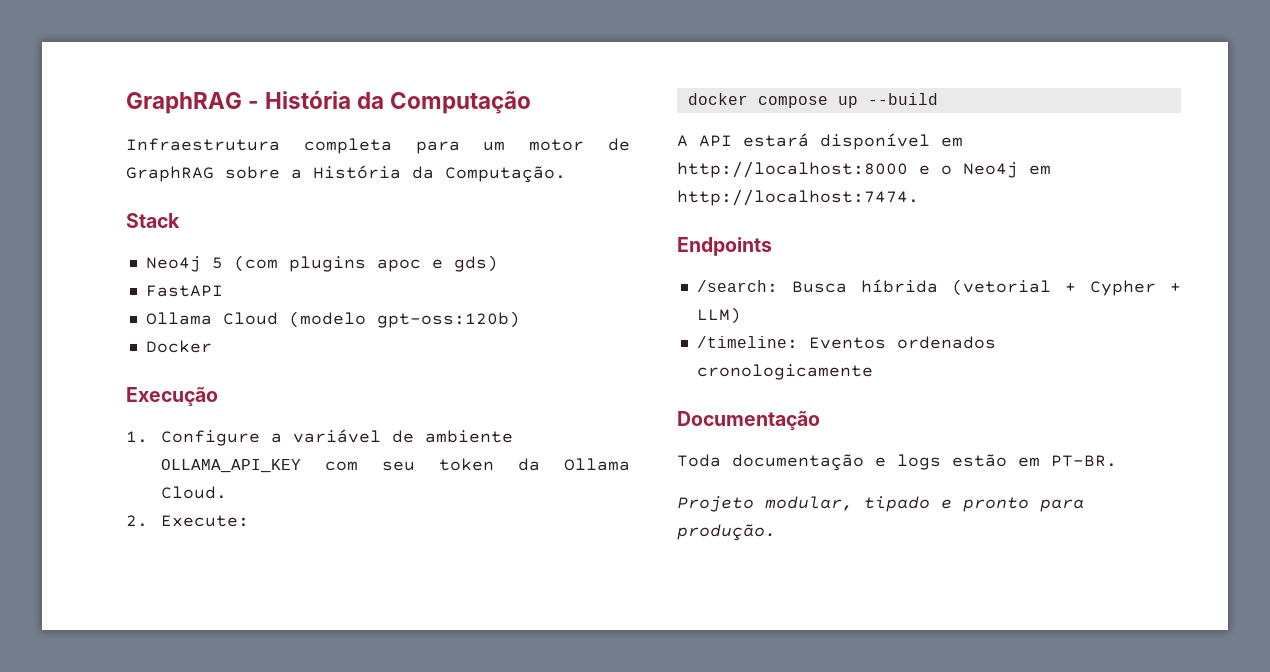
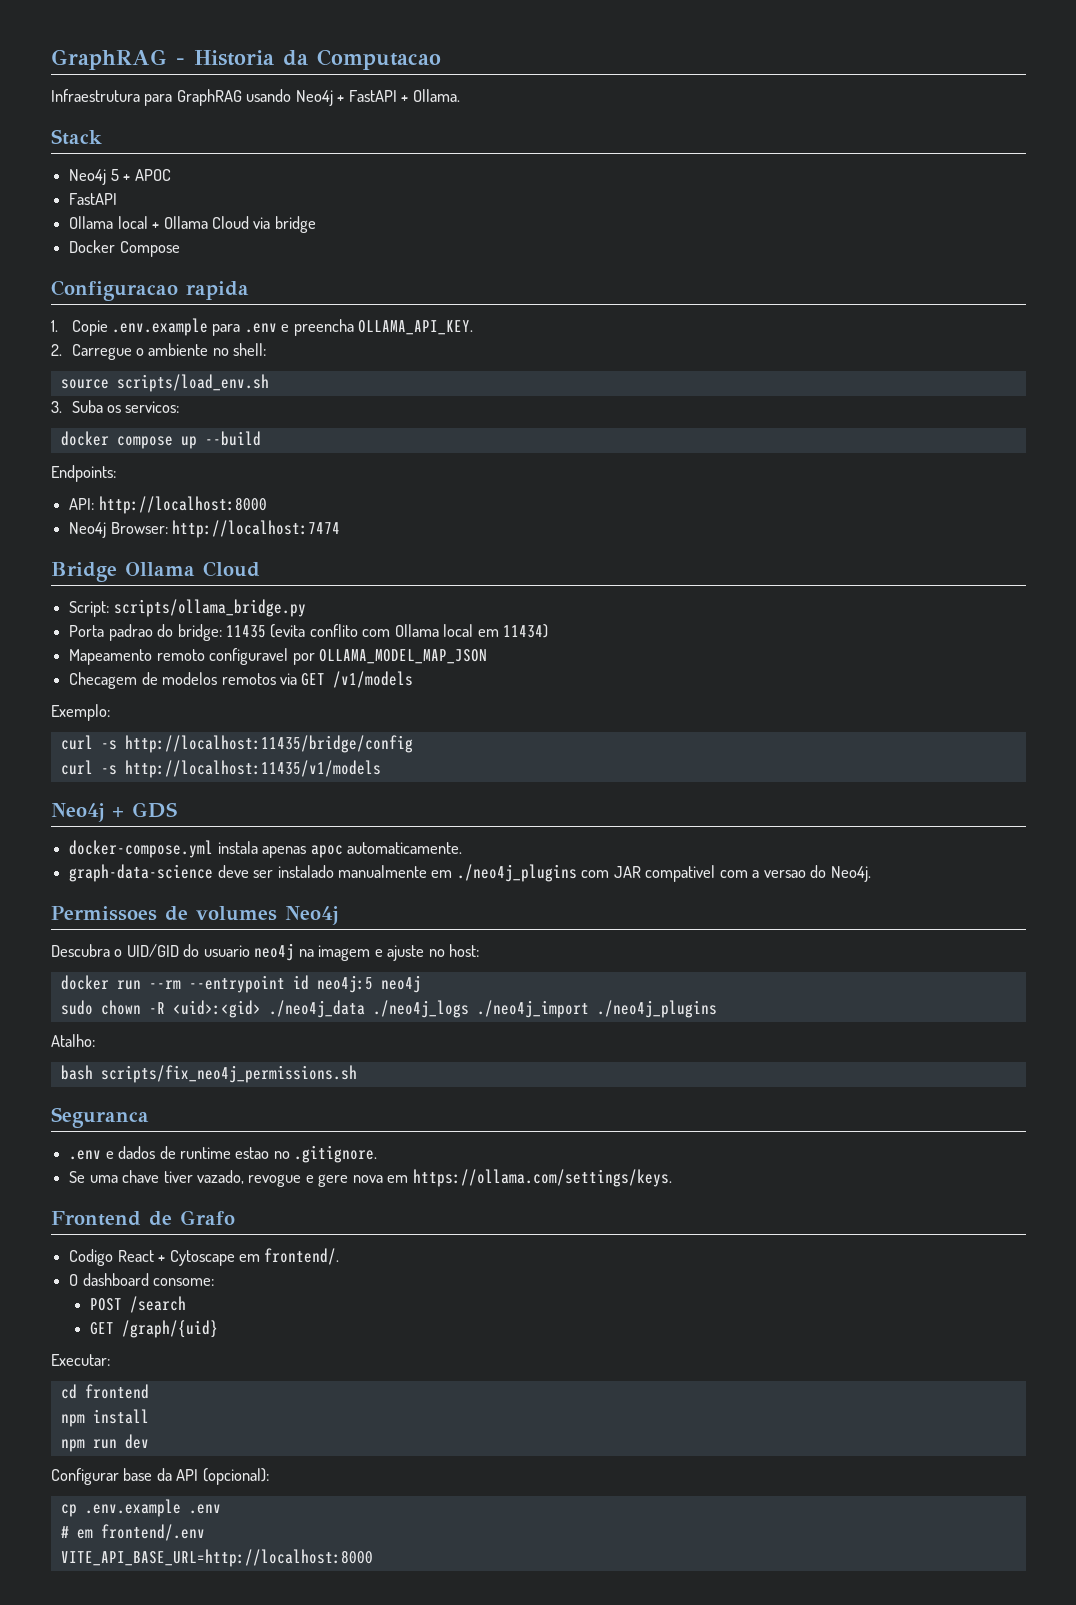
[265,91,532,114] [126,138,630,154] [126,165,566,183] [126,213,180,228] [145,255,498,272] [145,285,223,297] [145,311,520,328] [145,340,212,353] [126,387,218,406] [126,429,514,446] [161,458,630,473] [161,486,228,499] [126,515,250,527] [687,93,938,108] [677,133,963,150] [677,161,1051,178] [677,189,919,206] [677,237,772,256] [696,279,1181,296] [696,307,741,324] [696,336,996,349] [696,364,873,380] [677,411,820,430] [677,454,1117,471] [677,496,1084,512] [677,524,776,541] História da Computação // Infraestrutura completa para um motor de GraphRAG sobre a História da Computação. // Stack // Neo4j 5 (com plugins apoc e gds) // FastAPI // Ollama Cloud (modelo gpt-oss:120b) // Docker // Execução // 1. Configure a variável de ambiente OLLAMA_API_KEY com seu token da Ollama Cloud. // 2. Execute: // docker compose up --build // A API estará disponível em http://localhost:8000 e o Neo4j em http://localhost:7474. // Endpoints // /search: Busca híbrida (vetorial + Cypher + LLM) // /timeline: Eventos ordenados cronologicamente // Documentação // Toda documentação e logs estão em PT-BR. // Projeto modular, tipado e pronto para produção. -> [194,49,441,70] [51,89,460,106] [51,129,102,145] [69,169,171,185] [69,193,118,205] [69,216,316,233] [69,240,180,257] [51,280,249,301] [51,318,474,336] [51,343,267,360] [60,374,269,392] [51,400,180,413] [60,431,261,449] [51,465,116,482] [69,496,267,514] [69,520,341,538] [51,561,260,582] [69,599,306,617] [69,624,549,641] [69,648,487,665] [69,671,414,689] [51,704,110,721] [60,735,413,753] [60,760,381,778] [51,802,177,822] [69,840,462,858] [69,864,871,882] [51,906,338,925] [51,943,480,961] [60,975,421,993] [60,1000,717,1018] [51,1034,95,1047] [60,1065,357,1083] [51,1107,149,1128] [69,1145,378,1163] [69,1169,672,1187] [51,1210,235,1226] [69,1248,340,1266] [69,1273,215,1286] [89,1296,186,1313] [89,1320,218,1338] [51,1354,110,1366] [60,1384,149,1399] [60,1409,149,1427] [60,1434,149,1452] [51,1468,269,1485] [60,1499,221,1517] [60,1524,205,1541] [60,1549,373,1567] Historia da Computacao // Infraestrutura para GraphRAG usando Neo4j + FastAPI + Ollama. // Stack // Neo4j 5 + APOC // FastAPI // Ollama local + Ollama Cloud via bridge // Docker Compose // Configuracao rapida // 1. Copie .env.example para .env e preencha OLLAMA_API_KEY. // 2. Carregue o ambiente no shell: // source scripts/load_env.sh // 3. Suba os servicos: // docker compose up --build // Endpoints: // API: http://localhost:8000 // Neo4j Browser: http://localhost:7474 // Bridge Ollama Cloud // Script: scripts/ollama_bridge.py // Porta padrao do bridge: 11435 (evita conflito com Ollama local em 11434) // Mapeamento remoto configuravel por OLLAMA_MODEL_MAP_JSON // Checagem de modelos remotos via GET /v1/models // Exemplo: // curl -s http://localhost:11435/bridge/config // curl -s http://localhost:11435/v1/models // Neo4j + GDS // docker-compose.yml instala apenas apoc automaticamente. // graph-data-science deve ser instalado manualmente em ./neo4j_plugins com JAR compativel com a versao do Neo4j. // Permissoes de volumes Neo4j // Descubra o UID/GID do usuario neo4j na imagem e ajuste no host: // docker run --rm --entrypoint id neo4j:5 neo4j // sudo chown -R <uid>:<gid> ./neo4j_data ./neo4j_logs ./neo4j_import ./neo4j_plugins // Atalho: // bash scripts/fix_neo4j_permissions.sh // Seguranca // .env e dados de runtime estao no .gitignore. // Se uma chave tiver vazado, revogue e gere nova em https://ollama.com/settings/keys. // Frontend de Grafo // Codigo React + Cytoscape em frontend/. // O dashboard consome: // POST /search // GET /graph/{uid} // Executar: // cd frontend // npm install // npm run dev // Configurar base da API (opcional): // cp .env.example .env // # em frontend/.env // VITE_API_BASE_URL=http://localhost:8000

